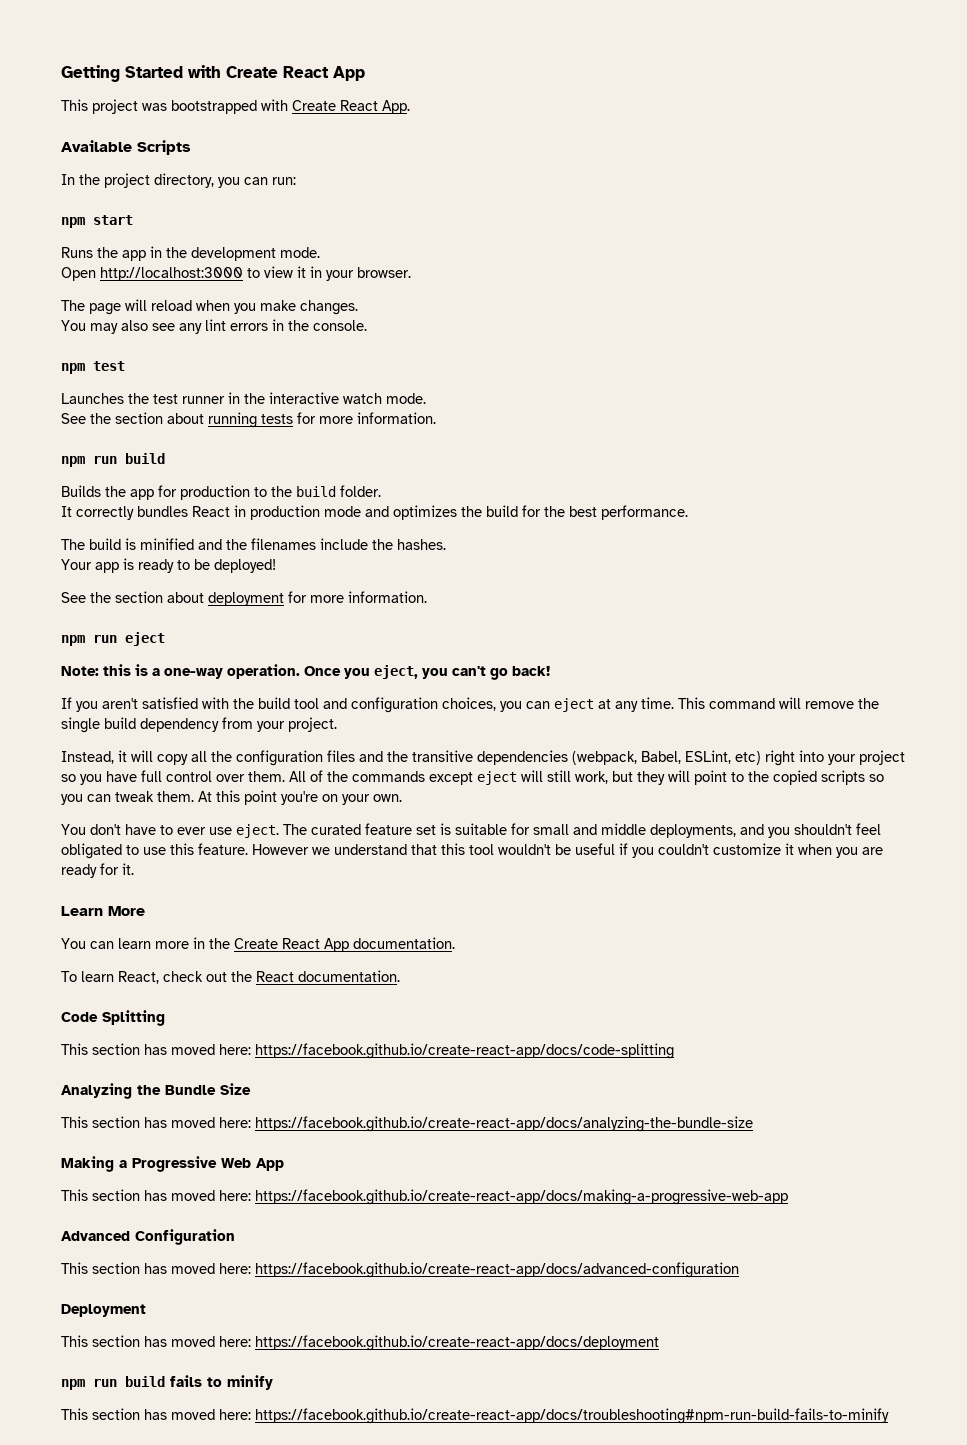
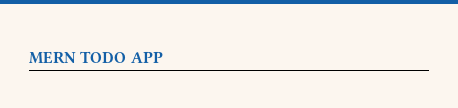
[61,65,365,82] [61,99,410,114] [61,140,191,155] [61,173,296,188] [61,215,133,228] [61,246,320,261] [61,266,411,281] [61,299,358,315] [61,319,367,334] [61,361,125,374] [61,392,426,404] [61,412,436,428] [61,453,165,467] [61,485,381,500] [61,505,688,520] [61,538,446,550] [61,558,276,573] [61,591,427,606] [61,632,165,646] [61,664,550,680] [61,697,879,713] [61,717,337,733] [61,750,905,766] [61,770,884,785] [61,790,402,805] [61,823,881,838] [61,843,883,859] [61,863,134,878] [61,906,145,916] [61,937,455,952] [61,970,400,984] [61,1010,165,1026] [61,1043,674,1059] [61,1083,251,1099] [61,1116,753,1132] [61,1156,284,1172] [61,1189,788,1205] [61,1229,235,1245] [61,1262,739,1278] [61,1304,146,1317] [61,1335,659,1351] [61,1375,273,1390] [61,1408,889,1424] Getting Started with Create React App // This project was bootstrapped with Create React App. // Available Scripts // In the project directory, you can run: // npm start // Runs the app in the development mode. // Open http://localhost:3000 to view it in your browser. // The page will reload when you make changes. // You may also see any lint errors in the console. // npm test // Launches the test runner in the interactive watch mode. // See the section about running tests for more information. // npm run build // Builds the app for production to the build folder. // It correctly bundles React in production mode and optimizes the build for the best performance. // The build is minified and the filenames include the hashes. // Your app is ready to be deployed! // See the section about deployment for more information. // npm run eject // Note: this is a one-way operation. Once you eject, you can't go back! // If you aren't satisfied with the build tool and configuration choices, you can eject at any time. This command will remove the single build dependency from your project. // Instead, it will copy all the configuration files and the transitive dependencies (webpack, Babel, ESLint, etc) right into your project so you have full control over them. All of the commands except eject will still work, but they will point to the copied scripts so you can tweak them. At this point you're on your own. // You don't have to ever use eject. The curated feature set is suitable for small and middle deployments, and you shouldn't feel obligated to use this feature. However we understand that this tool wouldn't be useful if you couldn't customize it when you are ready for it. // Learn More // You can learn more in the Create React App documentation. // To learn React, check out the React documentation. // Code Splitting // This section has moved here: https://facebook.github.io/create-react-app/docs/code-splitting // Analyzing the Bundle Size // This section has moved here: https://facebook.github.io/create-react-app/docs/analyzing-the-bundle-size // Making a Progressive Web App // This section has moved here: https://facebook.github.io/create-react-app/docs/making-a-progressive-web-app // Advanced Configuration // This section has moved here: https://facebook.github.io/create-react-app/docs/advanced-configuration // Deployment // This section has moved here: https://facebook.github.io/create-react-app/docs/deployment // npm run build fails to minify // This section has moved here: https://facebook.github.io/create-react-app/docs/troubleshooting#npm-run-build-fails-to-minify -> [29,51,163,64] MERN TODO APP

